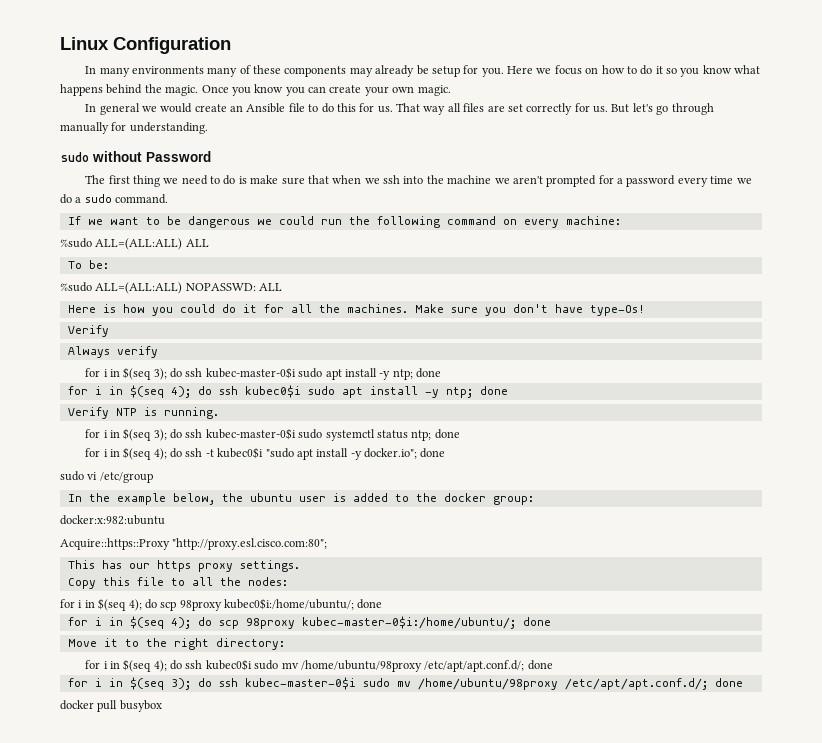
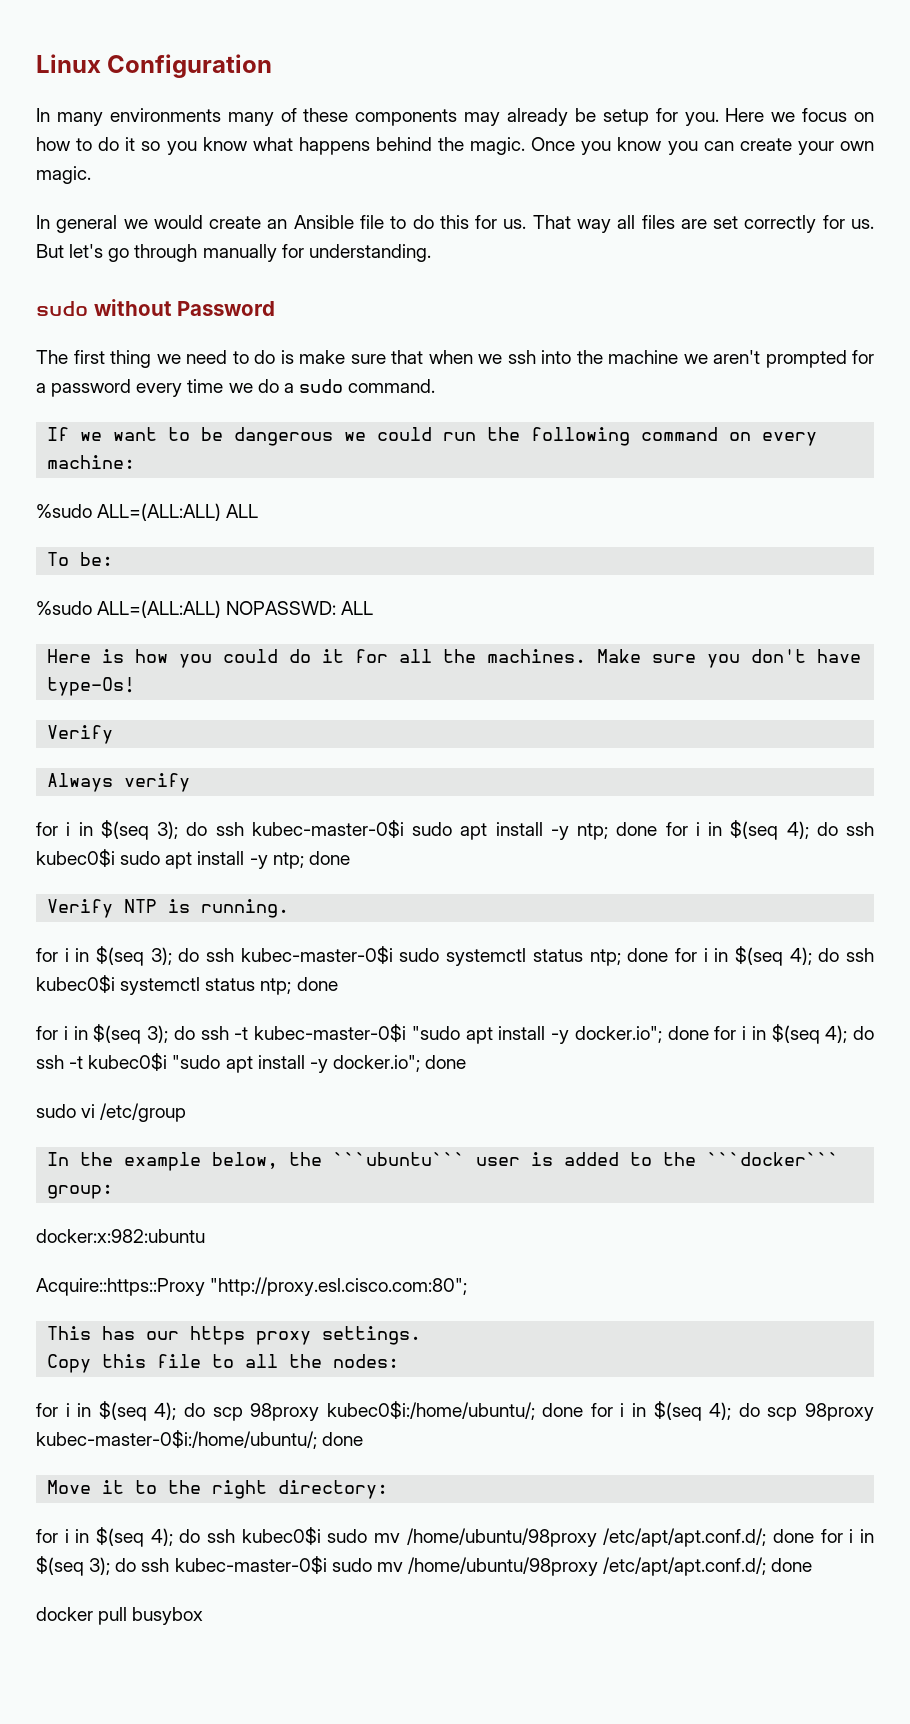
(442, 373) // -> (658, 829) none
(460, 434) // -> [674,946,875,966] [36,975,338,995] [36,1024,709,1044] for i in $(seq 4); do ssh kubec0$i systemctl status ntp; done // for i in $(seq 3); do ssh -t kubec-master-0$i "sudo apt install -y docker.io"; done
[249,493,292,502] ubuntu -> [333,1152,466,1166] ```ubuntu```
[443,493,486,502] docker -> [707,1152,840,1166] ```docker```
(383, 604) // -> (584, 1410) none
(553, 665) // -> (814, 1536) none

